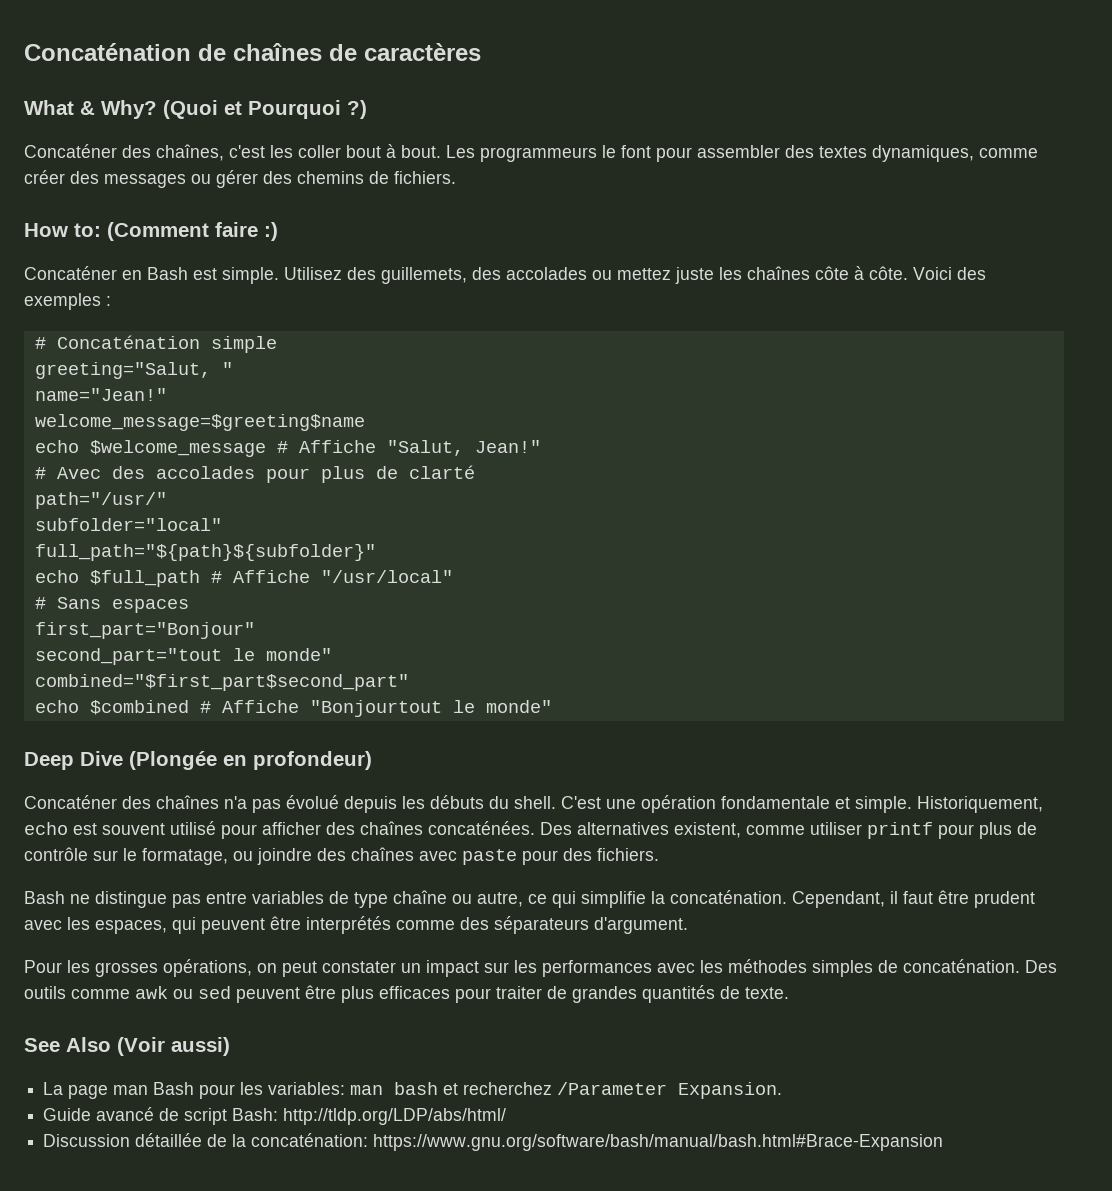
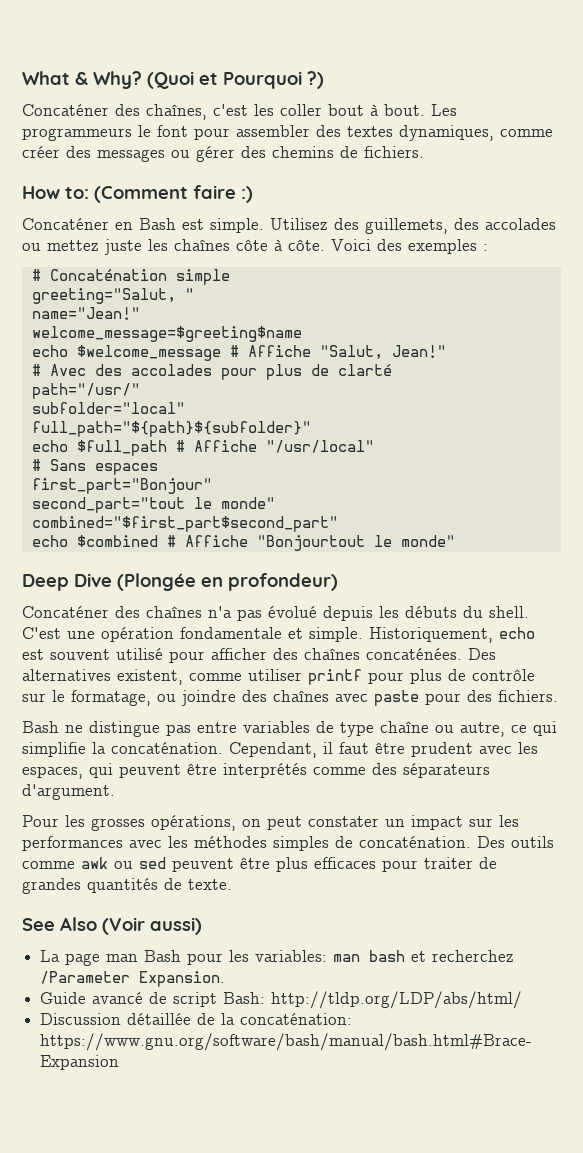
[24,43,481,61] Concaténation de chaînes de caractères // -> (22, 78) none

